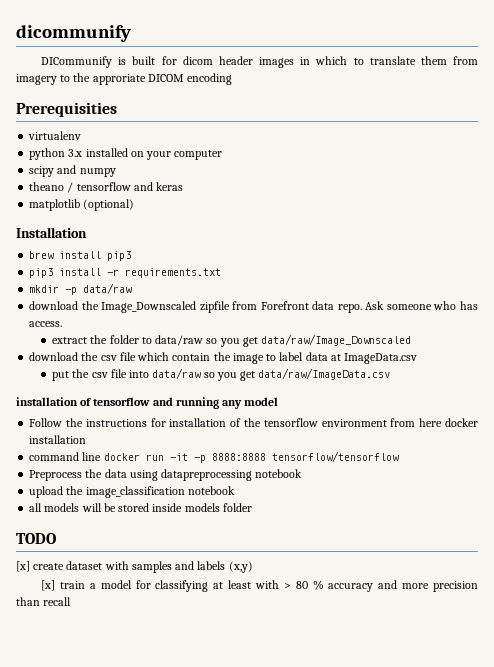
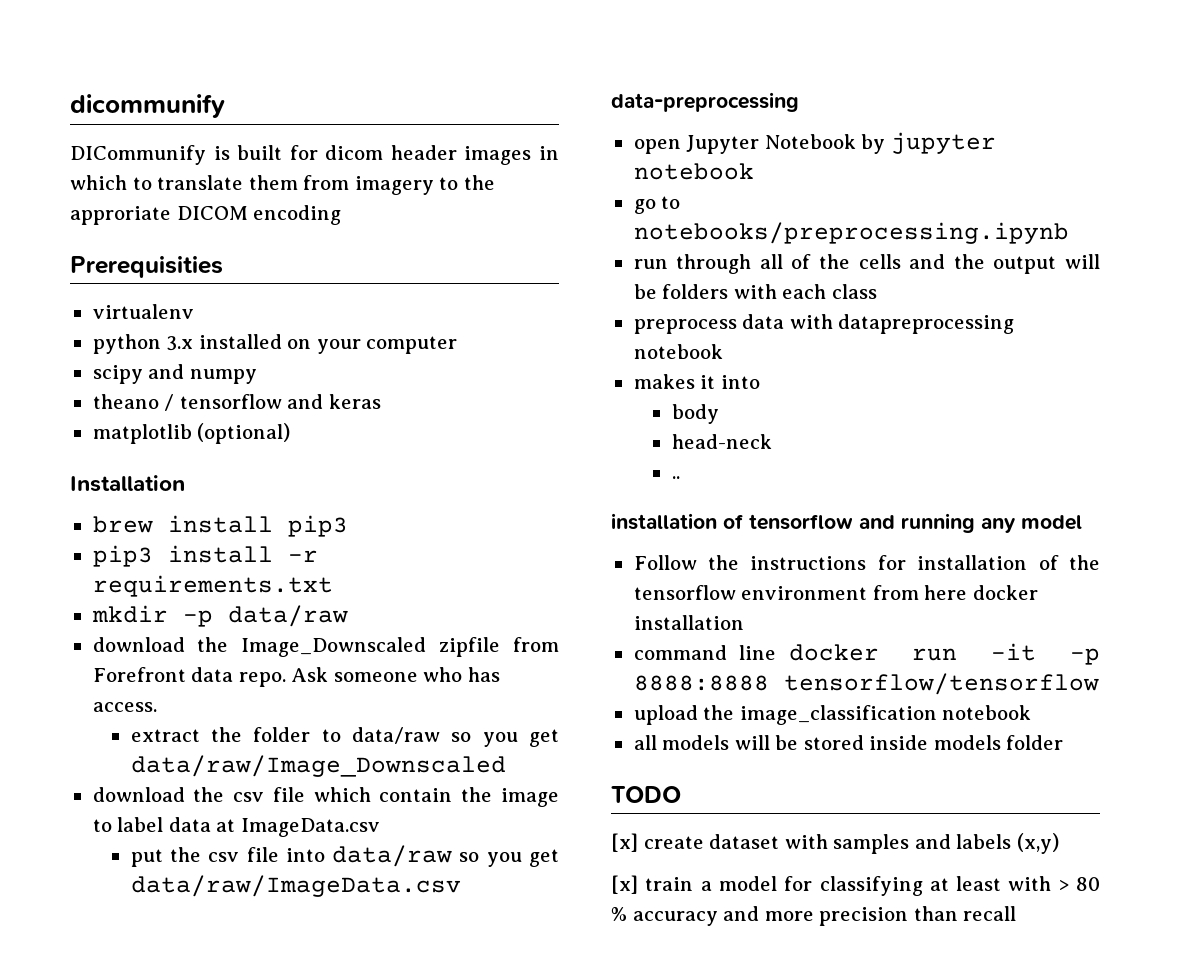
(391, 374) none -> [611,92,799,112] [633,132,996,154] [633,163,754,180] [633,196,681,214] [633,222,1069,244] [633,254,1100,274] [633,284,877,299] [633,314,1015,334] [633,344,723,359] [633,374,760,389] [671,404,719,424] [671,434,772,449] [671,476,680,479] // data-preprocessing // open Jupyter Notebook by jupyter notebook // go to notebooks/preprocessing.ipynb // run through all of the cells and the output will be folders with each class // preprocess data with datapreprocessing notebook // makes it into // body // head-neck // ..
[29,469,303,481] // Preprocess the data using datapreprocessing notebook -> (1099, 684) none

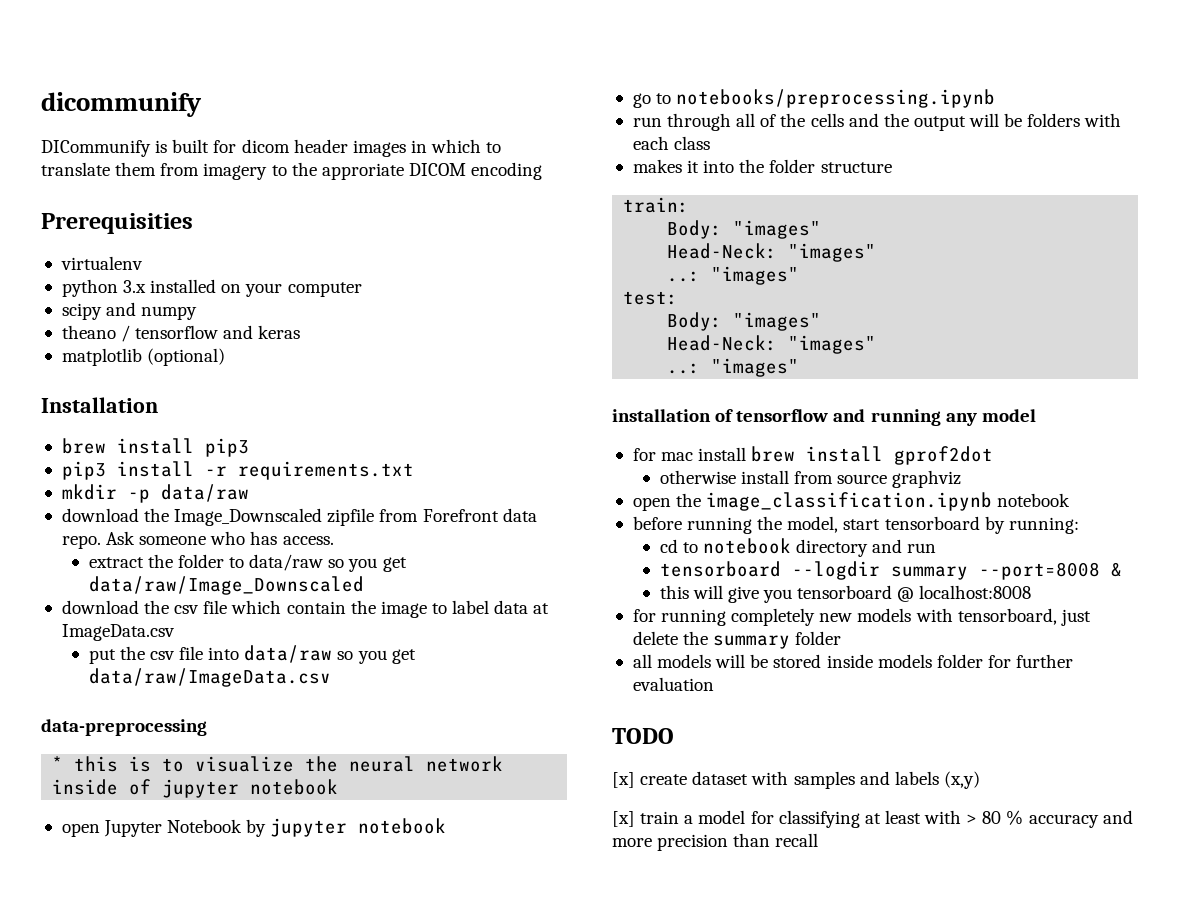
(799, 102) none -> [52,756,504,772] [52,779,339,798] // * this is to visualize the neural network inside of jupyter notebook
[633,314,1015,334] [633,344,723,359] [633,374,760,389] [671,404,719,424] [671,434,772,449] [671,476,680,479] preprocess data with datapreprocessing notebook // makes it into // body // head-neck // .. -> [632,159,892,173] [623,197,690,213] [667,220,822,239] [667,243,877,262] [667,266,800,285] [623,291,679,305] [667,312,822,331] [667,335,877,354] [667,358,800,377] makes it into the folder structure // train: // Body: "images" // Head-Neck: "images" // ..: "images" // test: // Body: "images" // Head-Neck: "images" // ..: "images"
[633,555,1100,570] [633,585,1038,600] [633,615,744,630] [633,643,1100,665] [633,673,1099,695] [633,705,1032,725] Follow the instructions for installation of the tensorflow environment from here docker installation // command line docker run -it -p 8888:8888 tensorflow/tensorflow // upload the image_classification notebook -> [632,446,994,465] [659,470,962,488] [632,492,1071,511] [632,516,1079,534] [659,538,937,557] [659,561,1122,580] [659,585,1032,603] [632,608,1091,626] [632,631,842,649] for mac install brew install gprof2dot // otherwise install from source graphviz // open the image_classification.ipynb notebook // before running the model, start tensorboard by running: // cd to notebook directory and run // tensorboard --logdir summary --port=8008 & // this will give you tensorboard @ localhost:8008 // for running completely new models with tensorboard, just delete the summary folder
(1064, 742) none -> [987,654,1074,668] [632,677,714,691] for further evaluation

